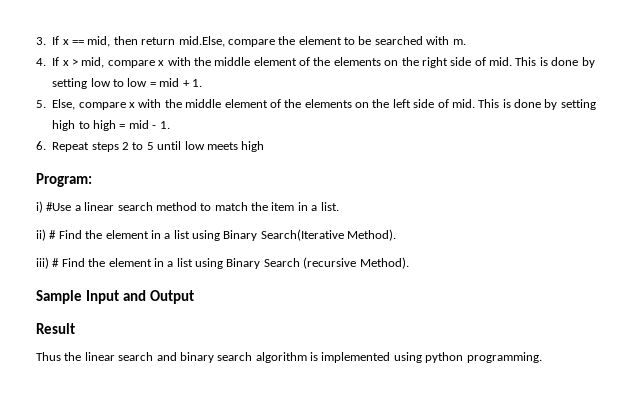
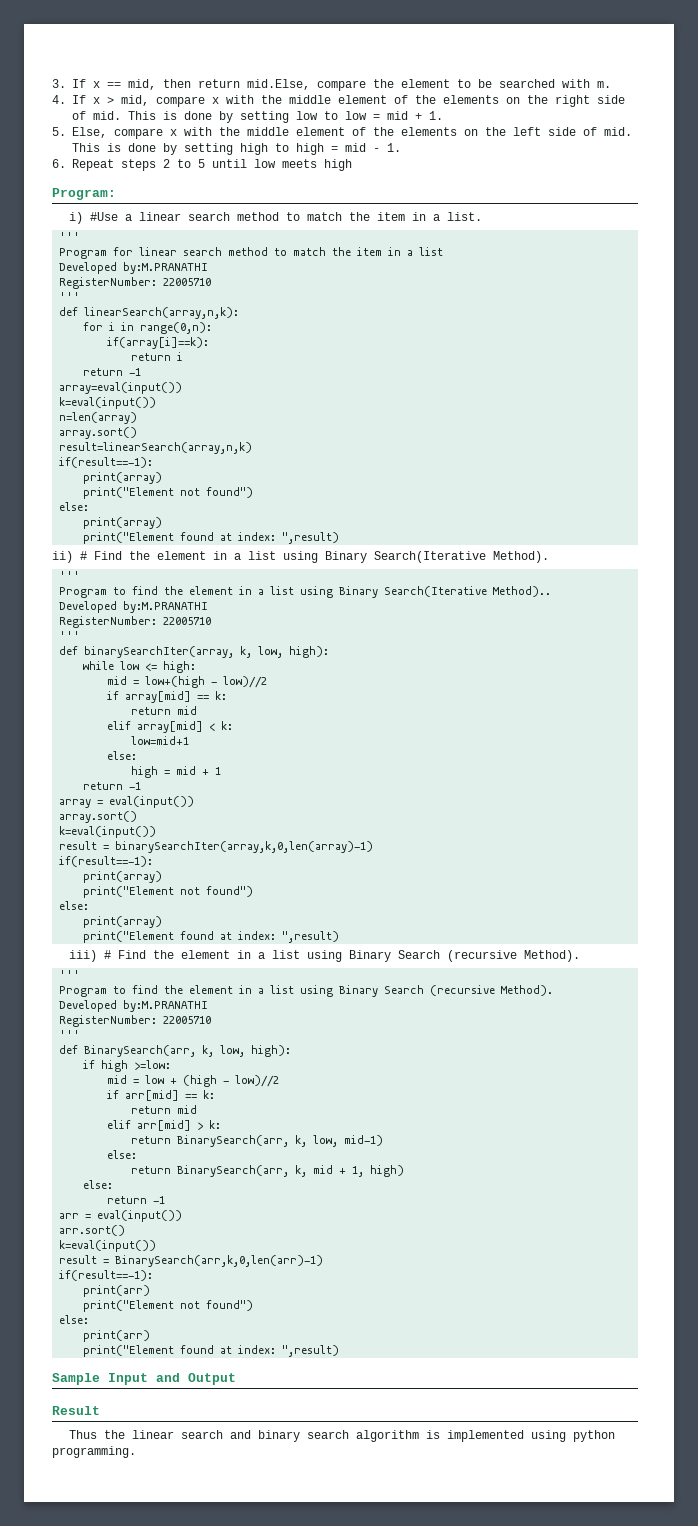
(339, 206) none -> [59,232,81,241] [59,247,444,259] [59,262,209,274] [59,277,212,289] [59,292,81,301] [59,307,240,319] [83,322,213,334] [107,337,210,349] [131,352,184,361] [83,368,142,376] [59,382,183,394] [59,397,157,409] [59,412,138,424] [59,427,138,439] [59,442,253,454] [59,457,154,468] [83,472,163,484] [83,487,254,499] [59,502,90,511] [83,517,163,529] [83,532,340,544] // ''' // Program for linear search method to match the item in a list // Developed by:M.PRANATHI // RegisterNumber: 22005710 // ''' // def linearSearch(array,n,k): // for i in range(0,n): // if(array[i]==k): // return i // return -1 // array=eval(input()) // k=eval(input()) // n=len(array) // array.sort() // result=linearSearch(array,n,k) // if(result==-1): // print(array) // print("Element not found") // else: // print(array) // print("Element found at index: ",result)
(397, 235) none -> [59,571,81,580] [59,586,552,598] [59,601,209,613] [59,616,212,628] [59,631,81,640] [59,646,330,658] [83,661,197,673] [107,676,268,688] [107,691,228,703] [131,706,198,715] [107,721,234,733] [131,736,190,745] [107,751,138,760] [131,766,222,778] [83,782,142,790] [59,796,195,808] [59,811,138,823] [59,826,157,838] [59,841,374,853] [59,856,154,867] [83,871,163,883] [83,886,254,898] [59,901,90,910] [83,916,163,928] [83,931,340,943] // ''' // Program to find the element in a list using Binary Search(Iterative Method).. // Developed by:M.PRANATHI // RegisterNumber: 22005710 // ''' // def binarySearchIter(array, k, low, high): // while low <= high: // mid = low+(high - low)//2 // if array[mid] == k: // return mid // elif array[mid] < k: // low=mid+1 // else: // high = mid + 1 // return -1 // array = eval(input()) // array.sort() // k=eval(input()) // result = binarySearchIter(array,k,0,len(array)-1) // if(result==-1): // print(array) // print("Element not found") // else: // print(array) // print("Element found at index: ",result)
(409, 263) none -> [59,970,81,979] [59,985,554,997] [59,1000,209,1012] [59,1015,212,1027] [59,1030,81,1039] [59,1045,292,1057] [83,1060,172,1072] [107,1075,280,1087] [107,1090,216,1101] [131,1105,198,1114] [107,1120,222,1131] [131,1135,384,1147] [107,1150,138,1159] [131,1165,405,1177] [83,1180,114,1189] [107,1196,166,1204] [59,1210,183,1222] [59,1225,126,1236] [59,1240,157,1252] [59,1255,324,1267] [59,1270,154,1281] [83,1285,151,1297] [83,1300,254,1312] [59,1315,90,1324] [83,1330,151,1342] [83,1345,340,1357] // ''' // Program to find the element in a list using Binary Search (recursive Method). // Developed by:M.PRANATHI // RegisterNumber: 22005710 // ''' // def BinarySearch(arr, k, low, high): // if high >=low: // mid = low + (high - low)//2 // if arr[mid] == k: // return mid // elif arr[mid] > k: // return BinarySearch(arr, k, low, mid-1) // else: // return BinarySearch(arr, k, mid + 1, high) // else: // return -1 // arr = eval(input()) // arr.sort() // k=eval(input()) // result = BinarySearch(arr,k,0,len(arr)-1) // if(result==-1): // print(arr) // print("Element not found") // else: // print(arr) // print("Element found at index: ",result)

